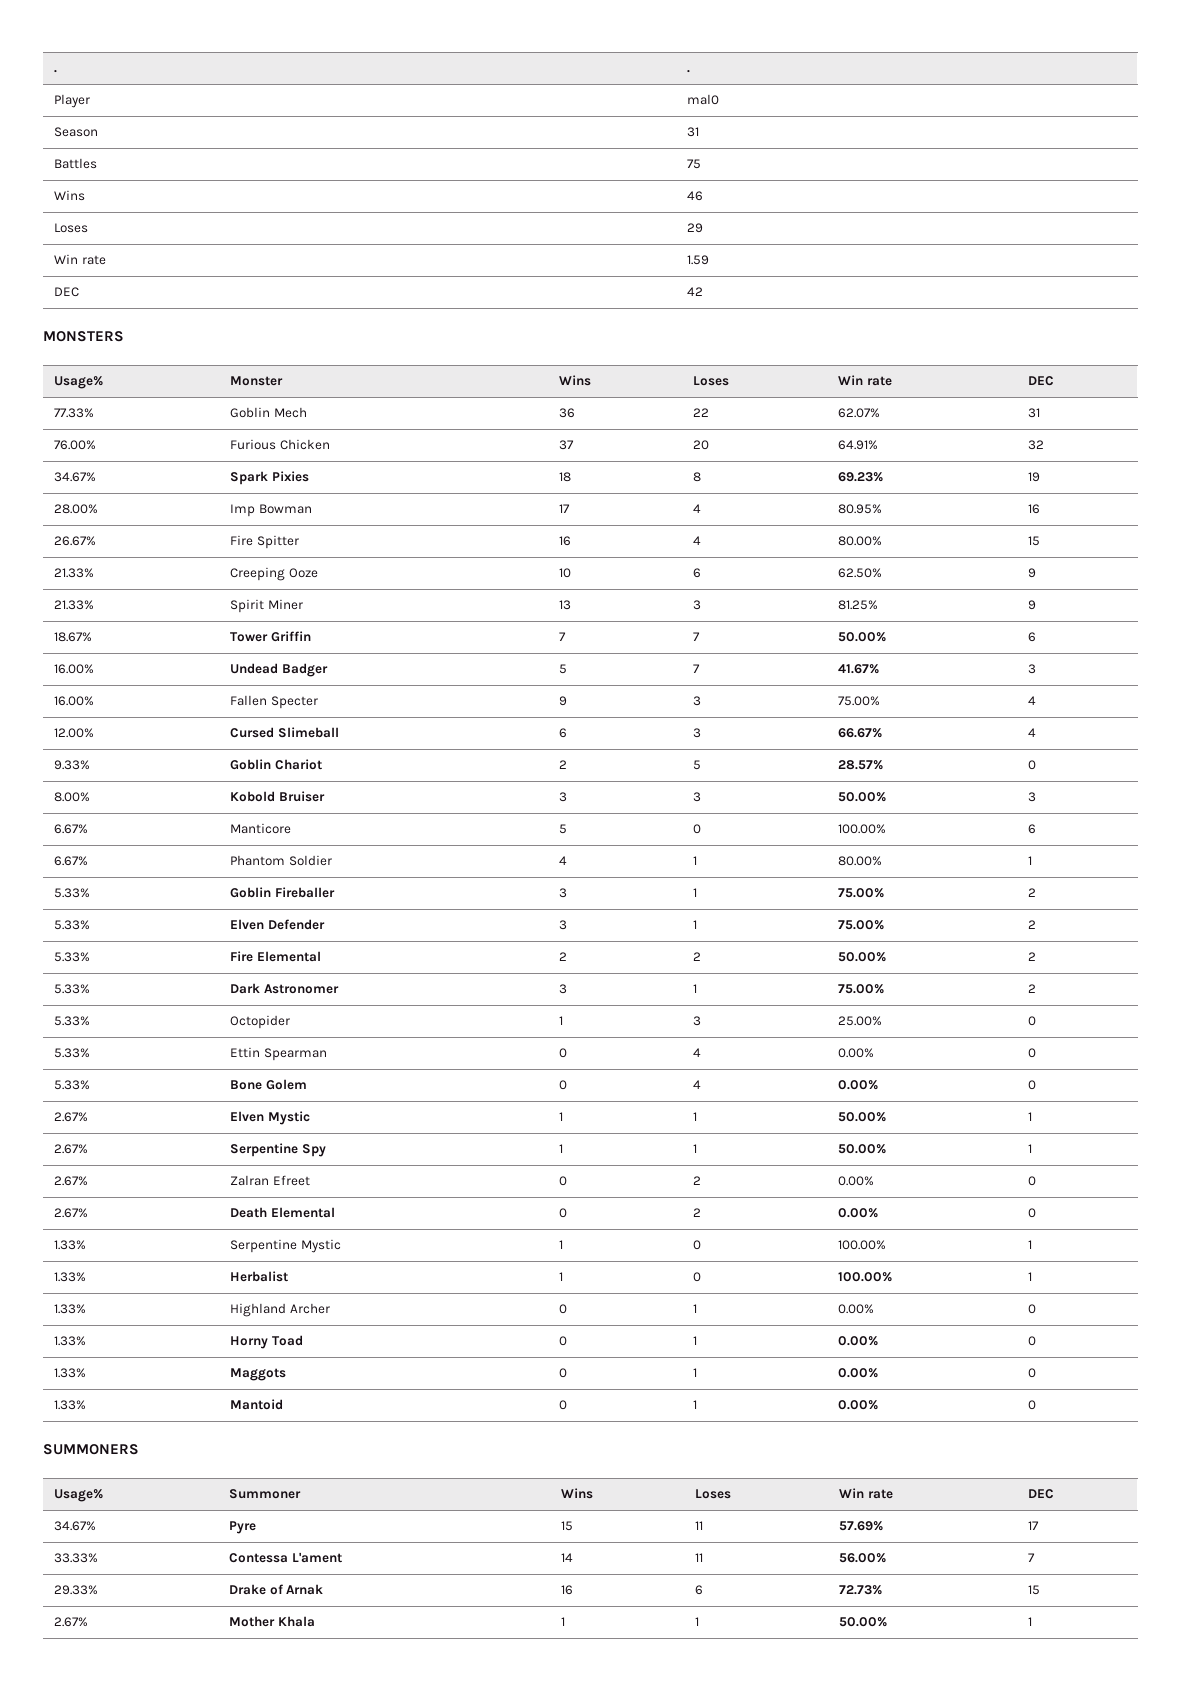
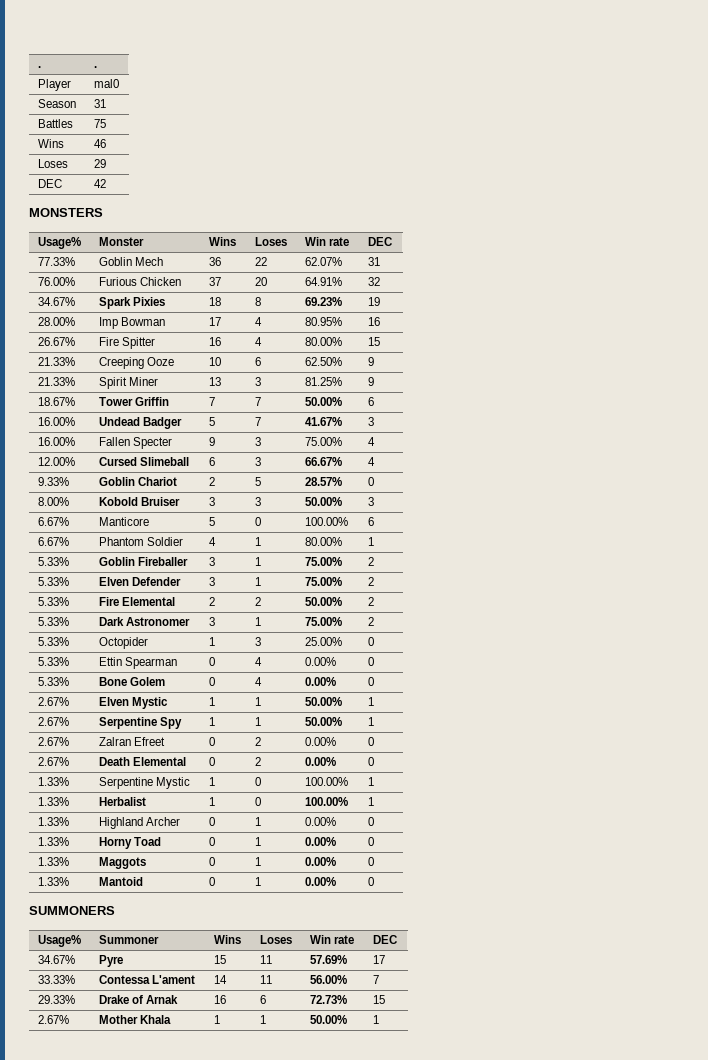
[54,254,106,265] [687,255,710,265] // Win rate | 1.59 -> (106, 163) none

